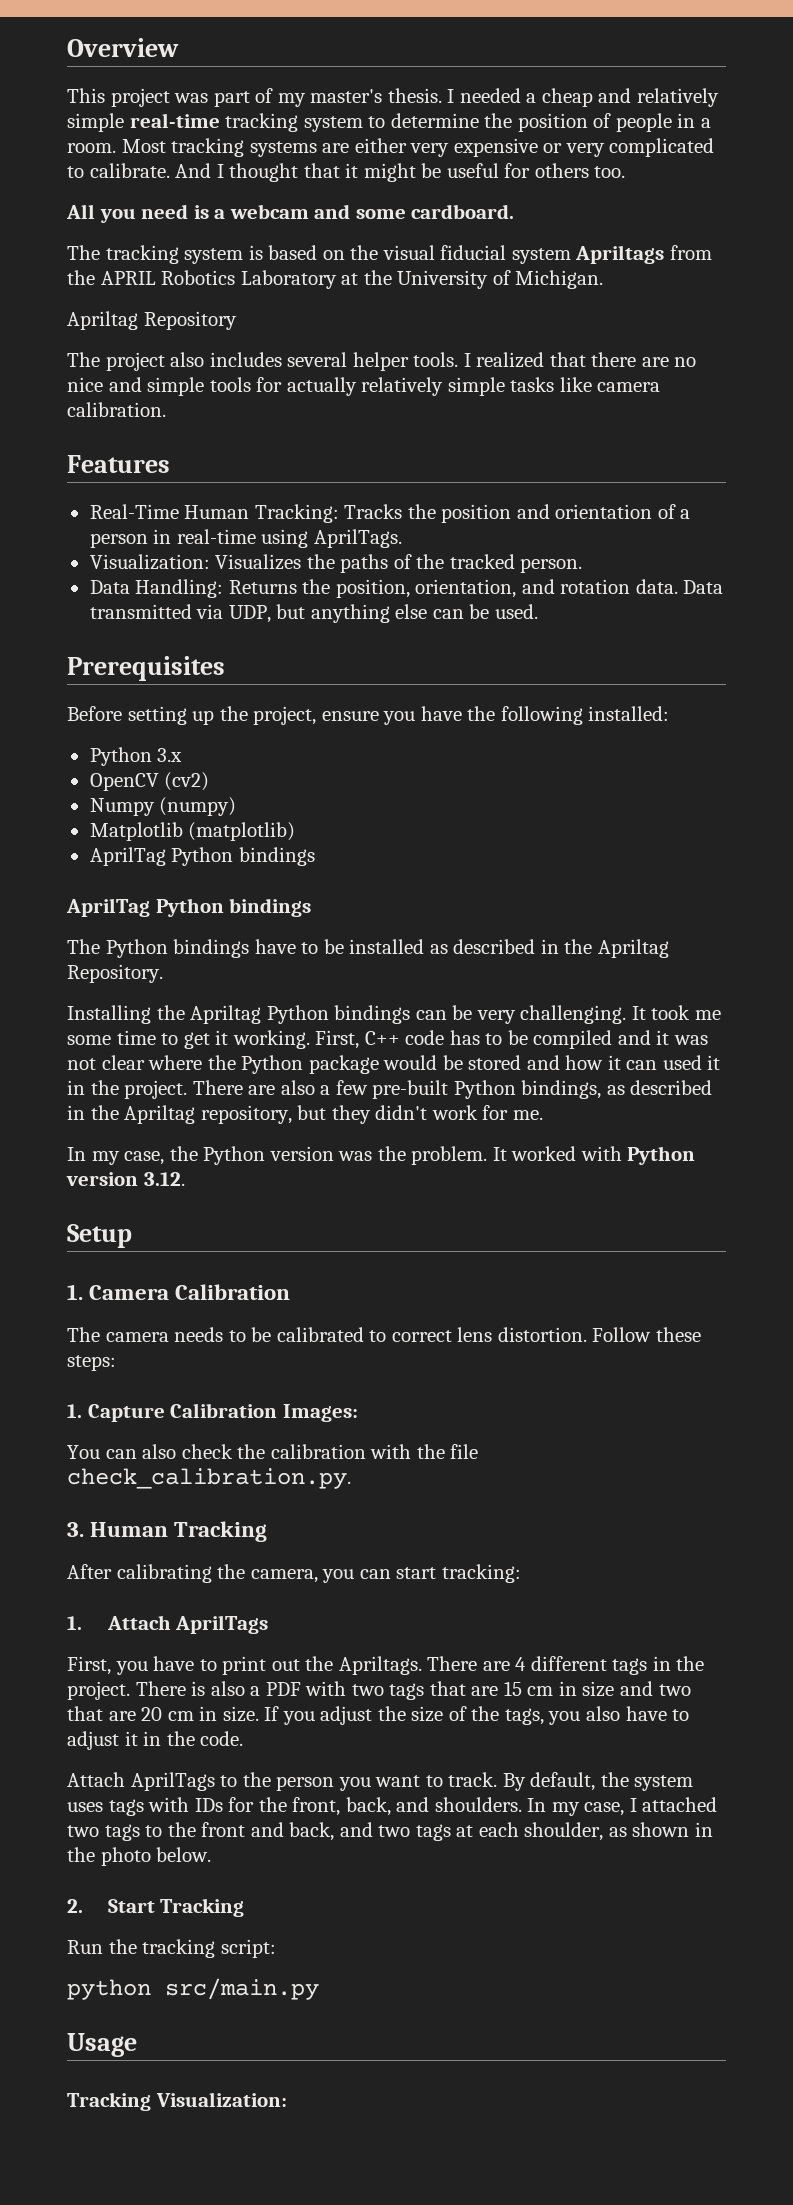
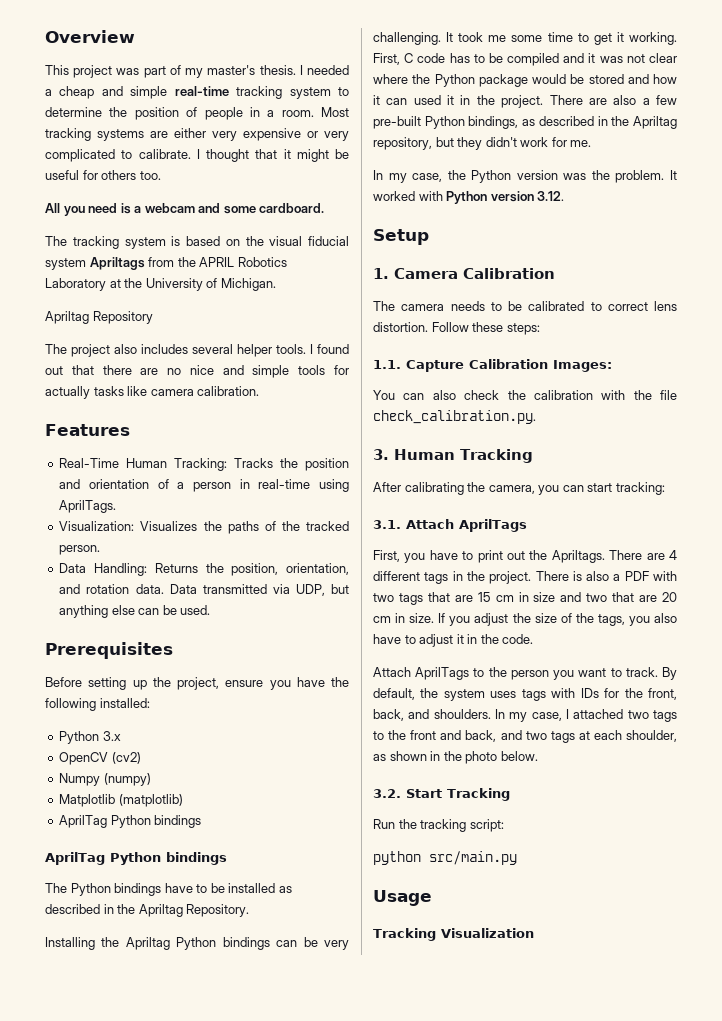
[636,88,719,107] relatively -> (123, 91) none
[175,163,212,178] And -> (191, 154) none
[476,352,545,368] realized -> [317,344,349,354] [45,366,63,375] found out
[361,377,505,396] relatively simple -> (90, 392) none
[364,1031,400,1045] C++ -> [404,53,414,63] C
[67,1404,82,1418] 1. -> [373,360,401,369] 1.1.
[67,1616,82,1630] 1. -> [373,520,401,529] 3.1.
[67,1899,83,1913] 2. -> [373,789,401,798] 3.2.
[155,2092,287,2107] Visualization: -> [440,928,534,938] Visualization

